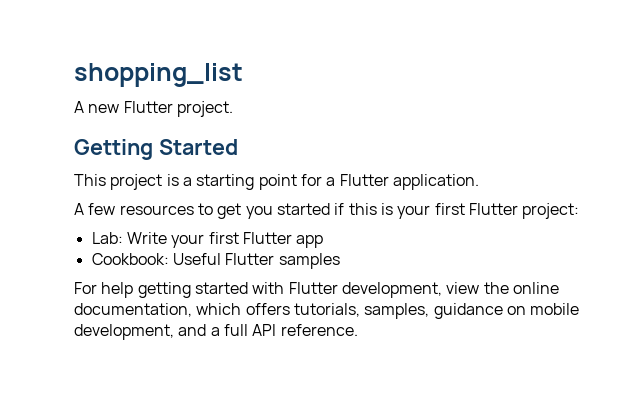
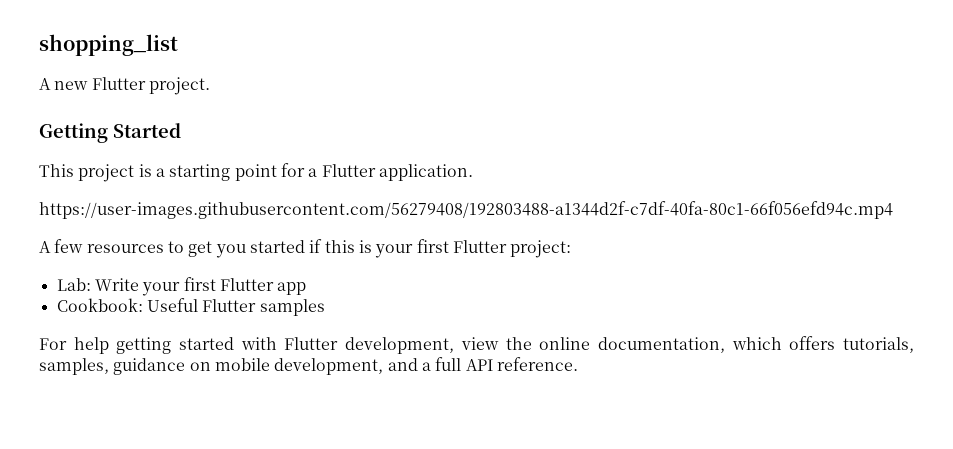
(479, 182) none -> [39,201,893,219] // https://user-images.githubusercontent.com/56279408/192803488-a1344d2f-c7df-40fa-80c1-66f056efd94c.mp4

